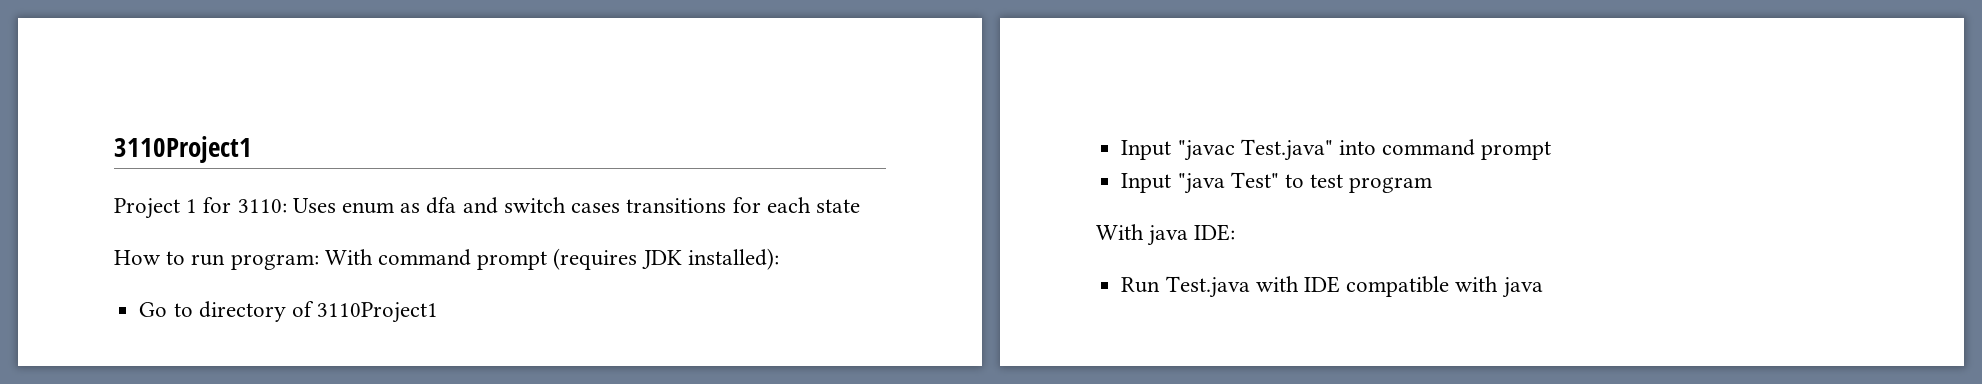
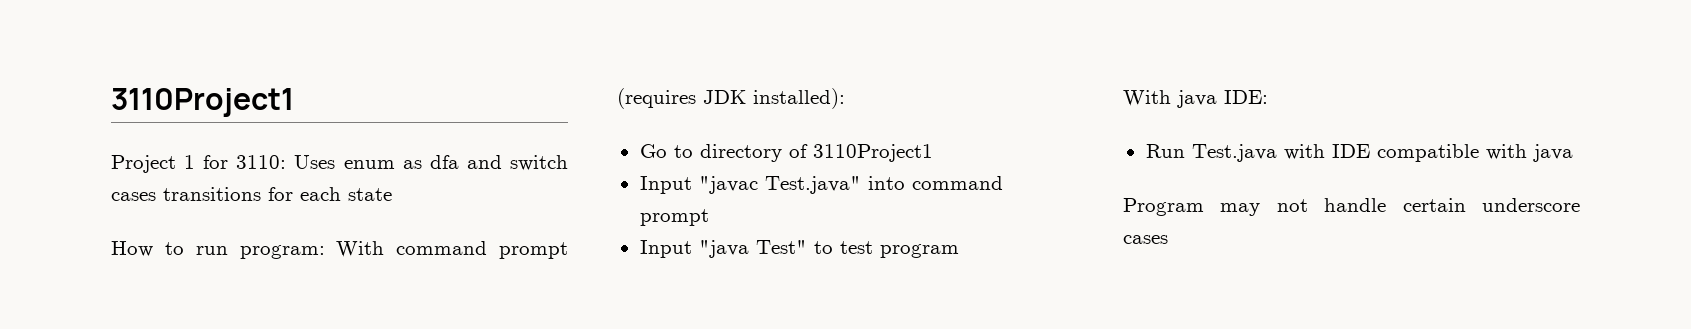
(1543, 287) none -> [1123,198,1580,216] [1123,235,1168,244] // Program may not handle certain underscore cases

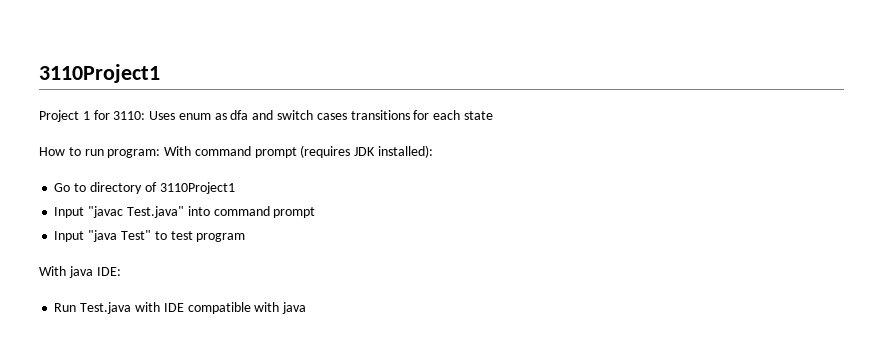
[1123,198,1580,216] [1123,235,1168,244] // Program may not handle certain underscore cases -> (307, 308) none

